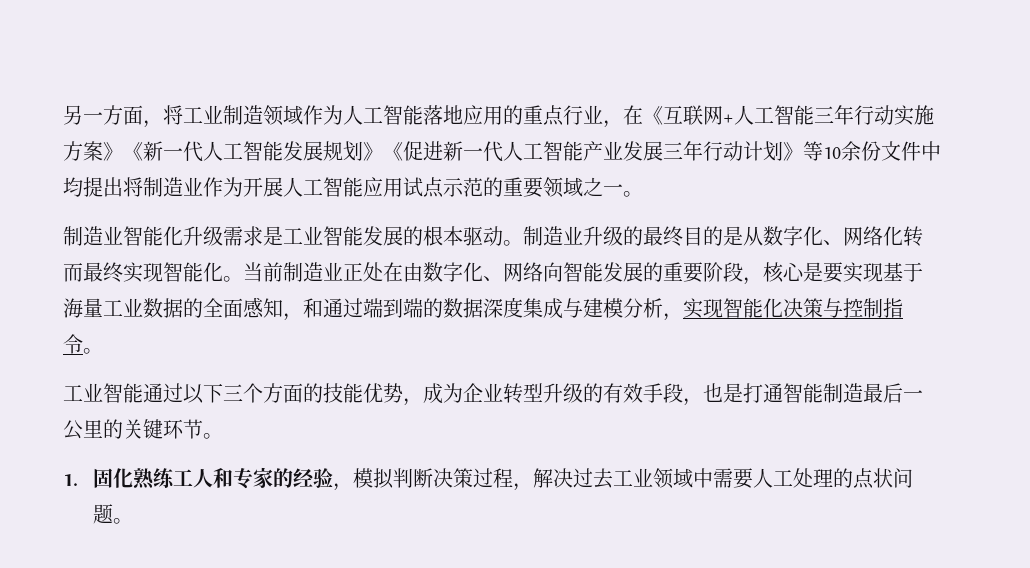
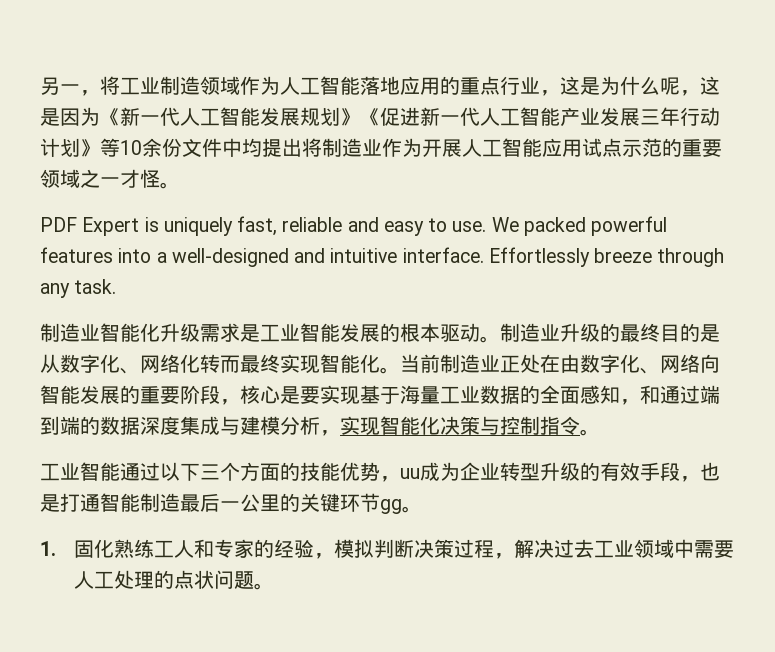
[103,105,143,125] 方面 -> (80, 88) none
[623,105,934,126] [63,141,123,161] 在《互联网+人工智能三年行动实施方案》 -> [560,76,720,96] [40,107,100,126] 这是为什么呢，这是因为
[623,191,643,197] 。 -> [120,169,180,189] [40,216,668,236] [40,247,725,267] [40,279,117,298] 才怪。 // PDF Expert is uniquely fast, reliable and easy to use. We packed powerful features into a well-designed and intuitive interface. Effortlessly breeze through any task.
(423, 402) none -> [400,468,420,479] uu
(203, 429) none -> [380,499,402,514] gg

